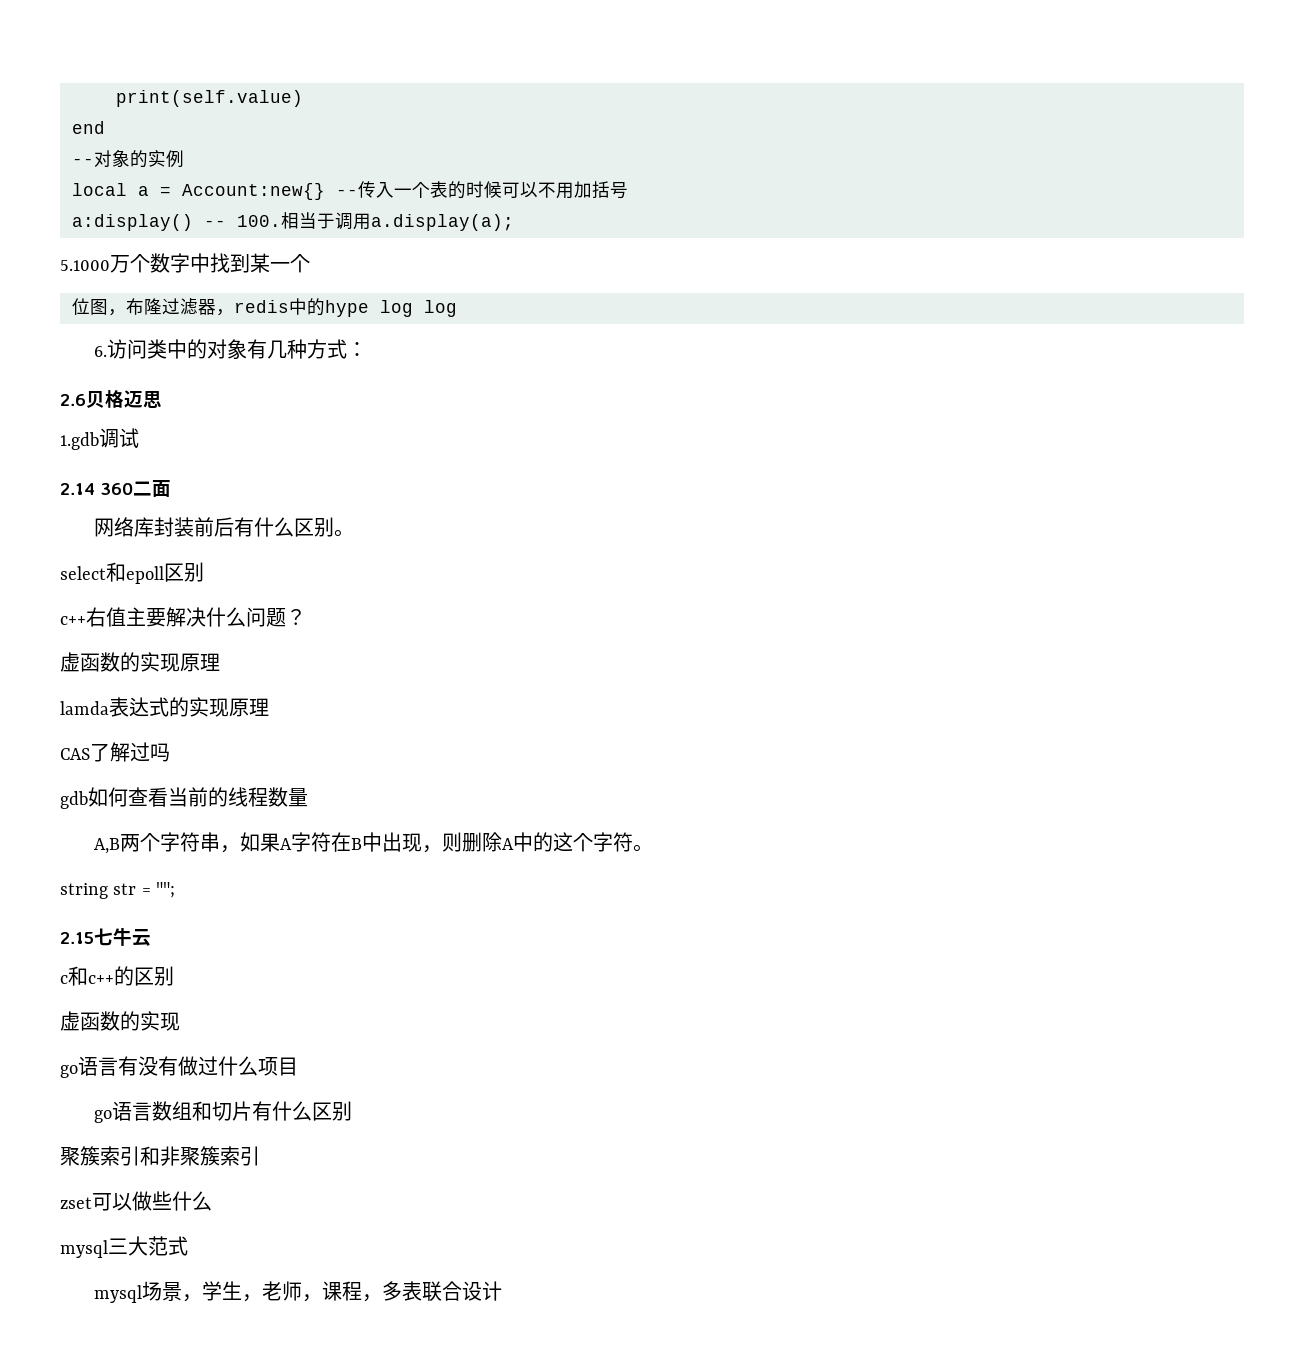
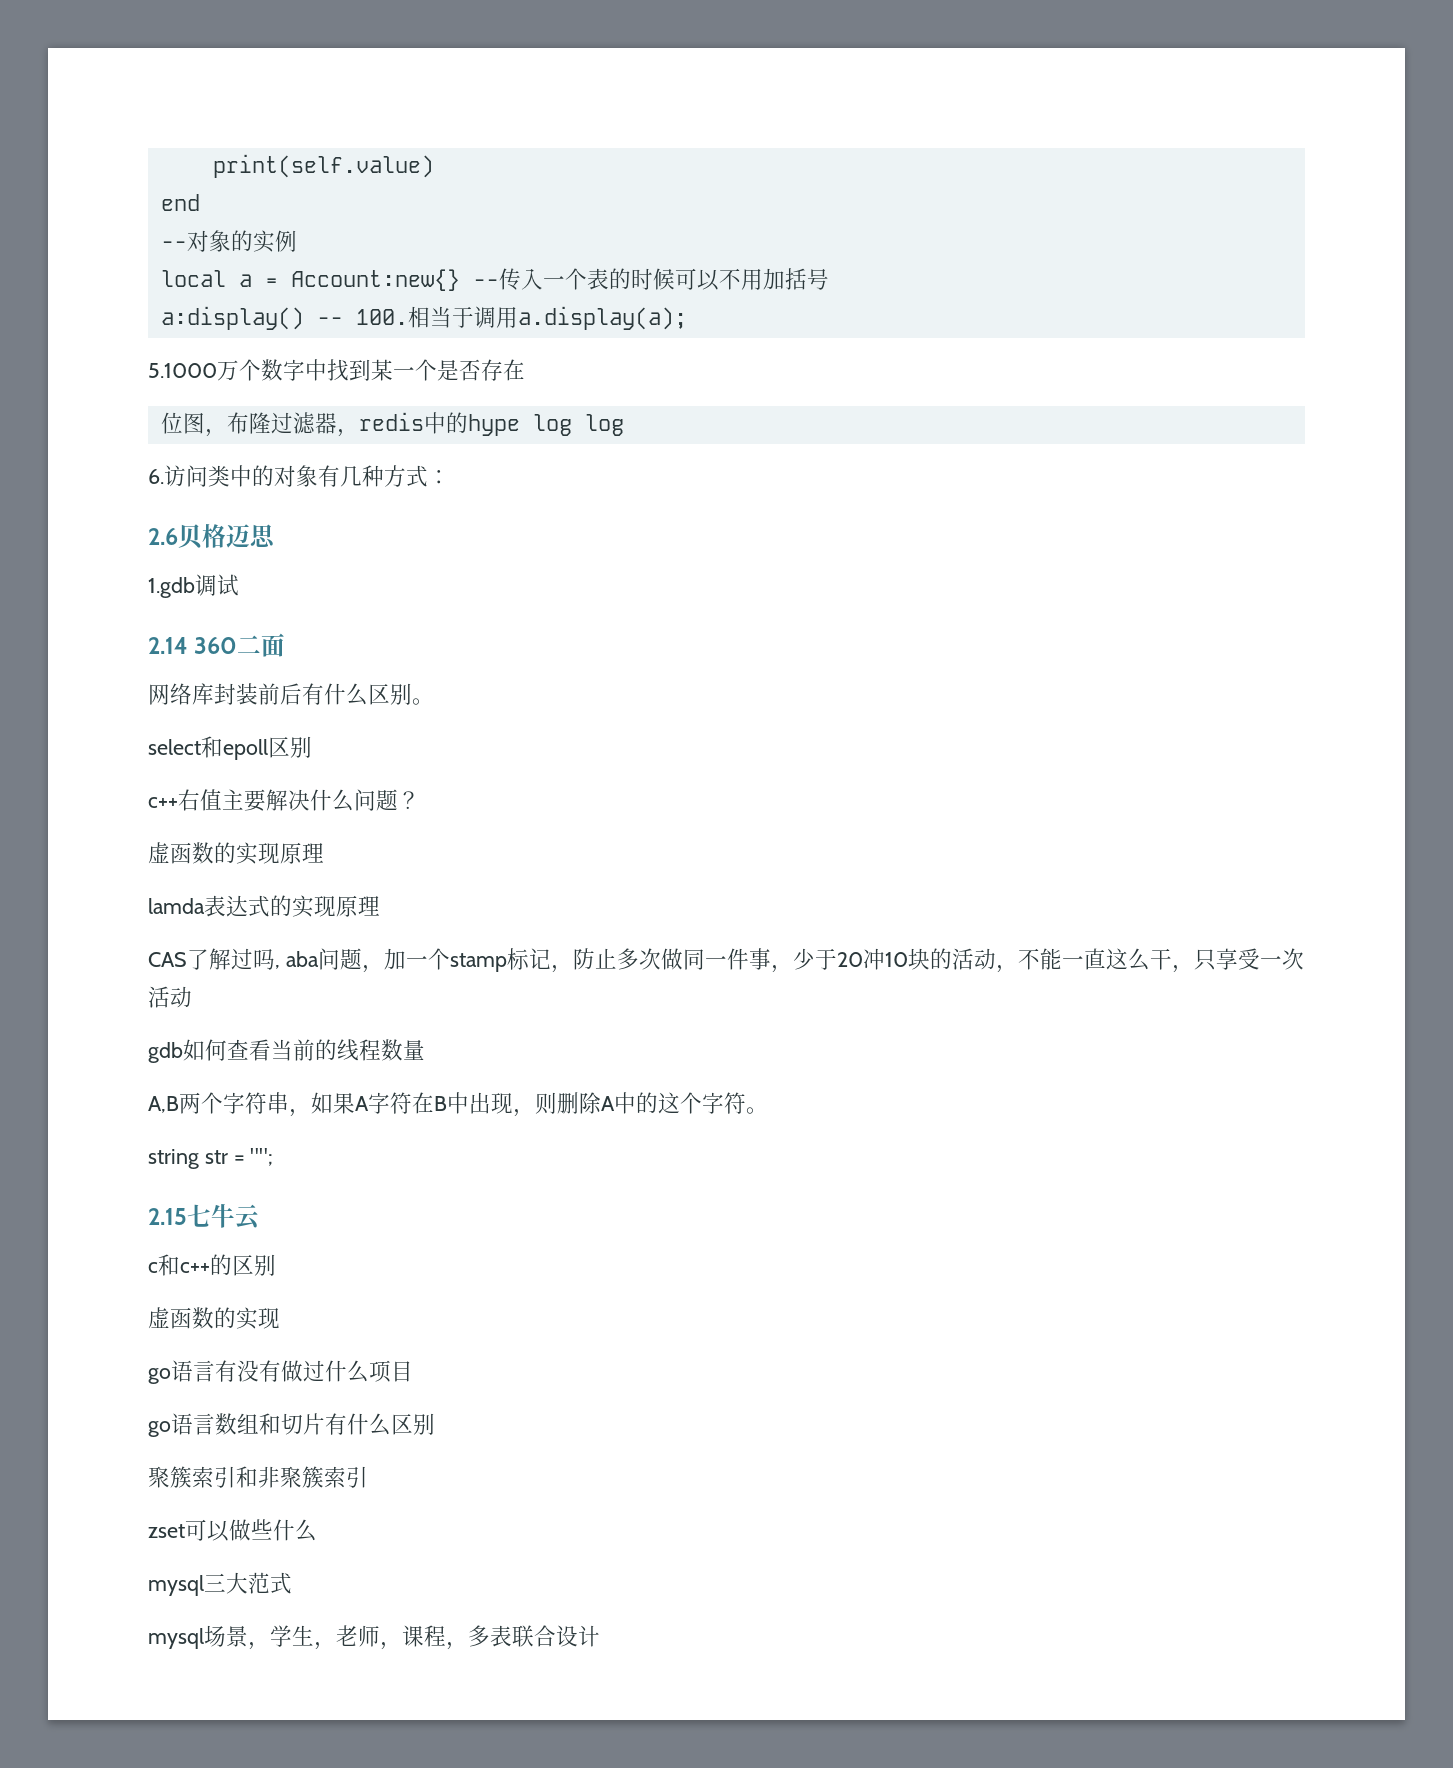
(310, 263) none -> [437,359,525,381] 是否存在
(170, 752) none -> [275,948,1304,973] [148,986,192,1008] , aba问题，加一个stamp标记，防止多次做同一件事，少于20冲10块的活动，不能一直这么干，只享受一次活动

